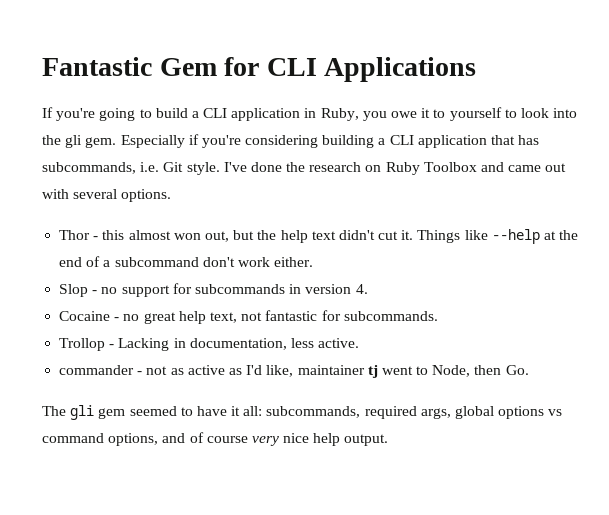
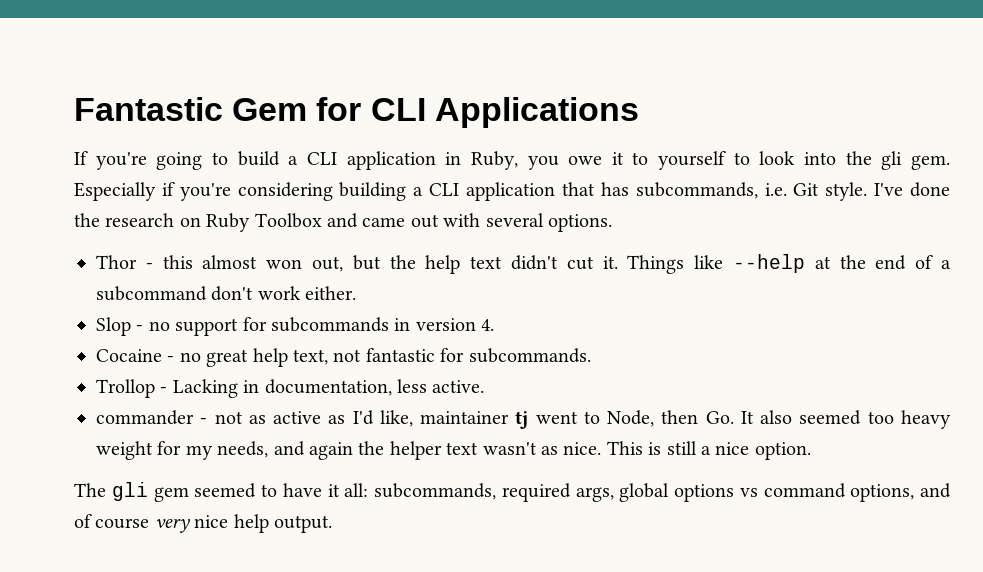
(529, 370) none -> [740,410,952,429] [96,441,811,460] It also seemed too heavy weight for my needs, and again the helper text wasn't as nice. This is still a nice option.

